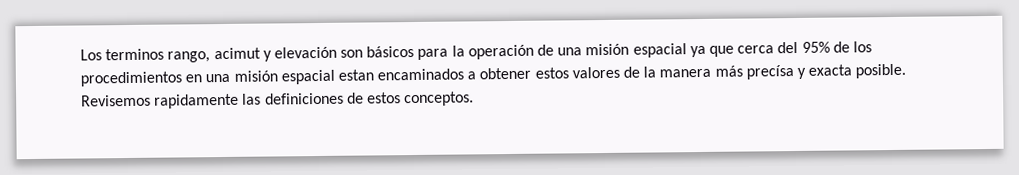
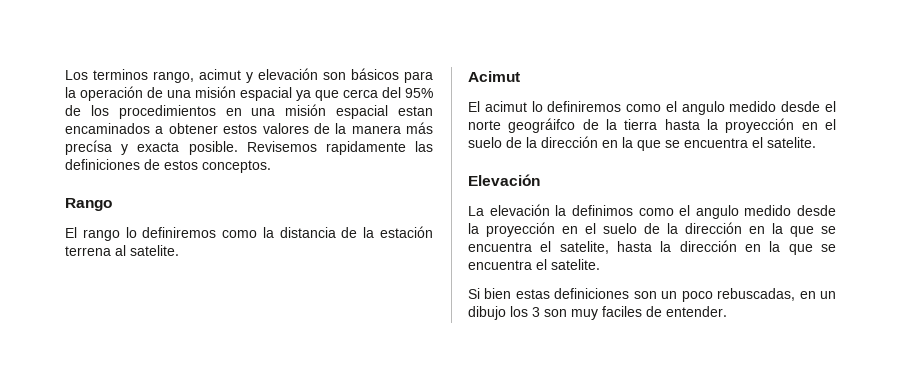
(475, 99) none -> [65,198,112,211] [65,226,433,241] [65,245,179,256] [468,71,520,82] [468,101,836,115] [468,118,836,133] [468,136,816,151] [468,174,540,186] [468,204,836,219] [468,222,836,237] [468,240,836,255] [468,259,600,270] [468,288,836,302] [468,306,727,320] // Rango // El rango lo definiremos como la distancia de la estación terrena al satelite. // Acimut // El acimut lo definiremos como el angulo medido desde el norte geográifco de la tierra hasta la proyección en el suelo de la dirección en la que se encuentra el satelite. // Elevación // La elevación la definimos como el angulo medido desde la proyección en el suelo de la dirección en la que se encuentra el satelite, hasta la dirección en la que se encuentra el satelite. // Si bien estas definiciones son un poco rebuscadas, en un dibujo los 3 son muy faciles de entender.

